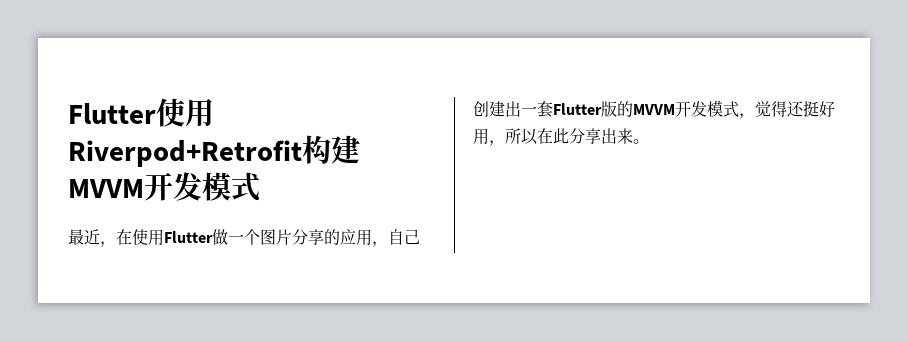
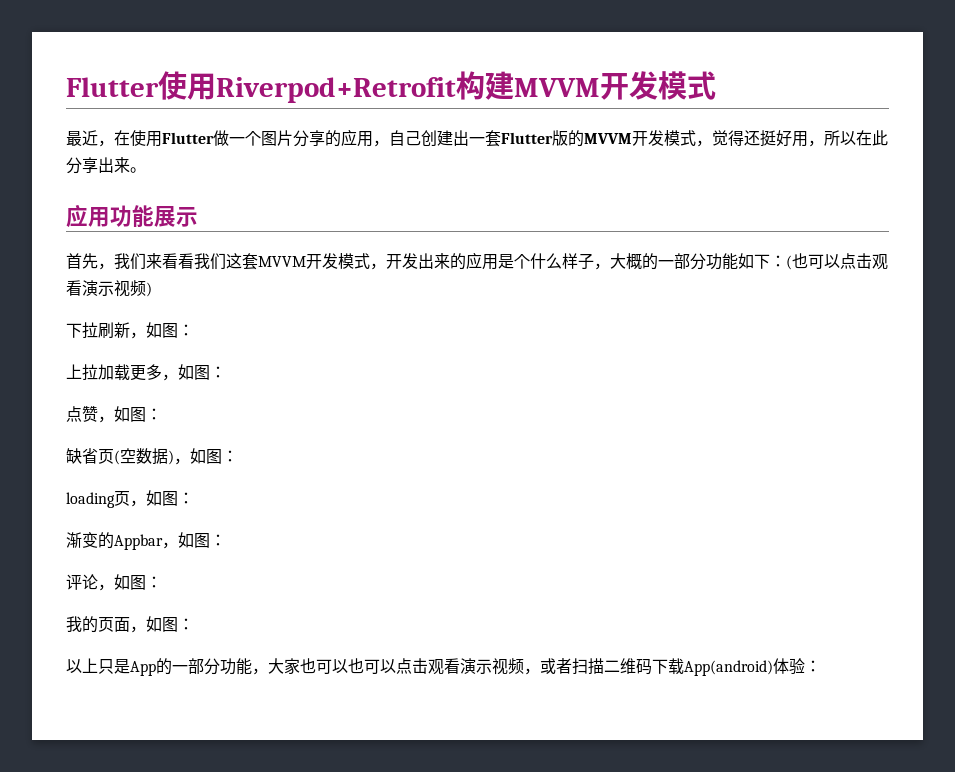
(649, 141) none -> [66,204,198,228] [66,252,888,270] [66,280,152,297] [66,322,194,339] [66,364,226,381] [66,406,162,423] [66,448,238,465] [66,490,194,508] [66,532,226,550] [66,574,162,591] [66,616,194,633] [66,658,821,676] // 应用功能展示 // 首先，我们来看看我们这套MVVM开发模式，开发出来的应用是个什么样子，大概的一部分功能如下：(也可以点击观看演示视频) // 下拉刷新，如图： // 上拉加载更多，如图： // 点赞，如图： // 缺省页(空数据)，如图： // loading页，如图： // 渐变的Appbar，如图： // 评论，如图： // 我的页面，如图： // 以上只是App的一部分功能，大家也可以也可以点击观看演示视频，或者扫描二维码下载App(android)体验：

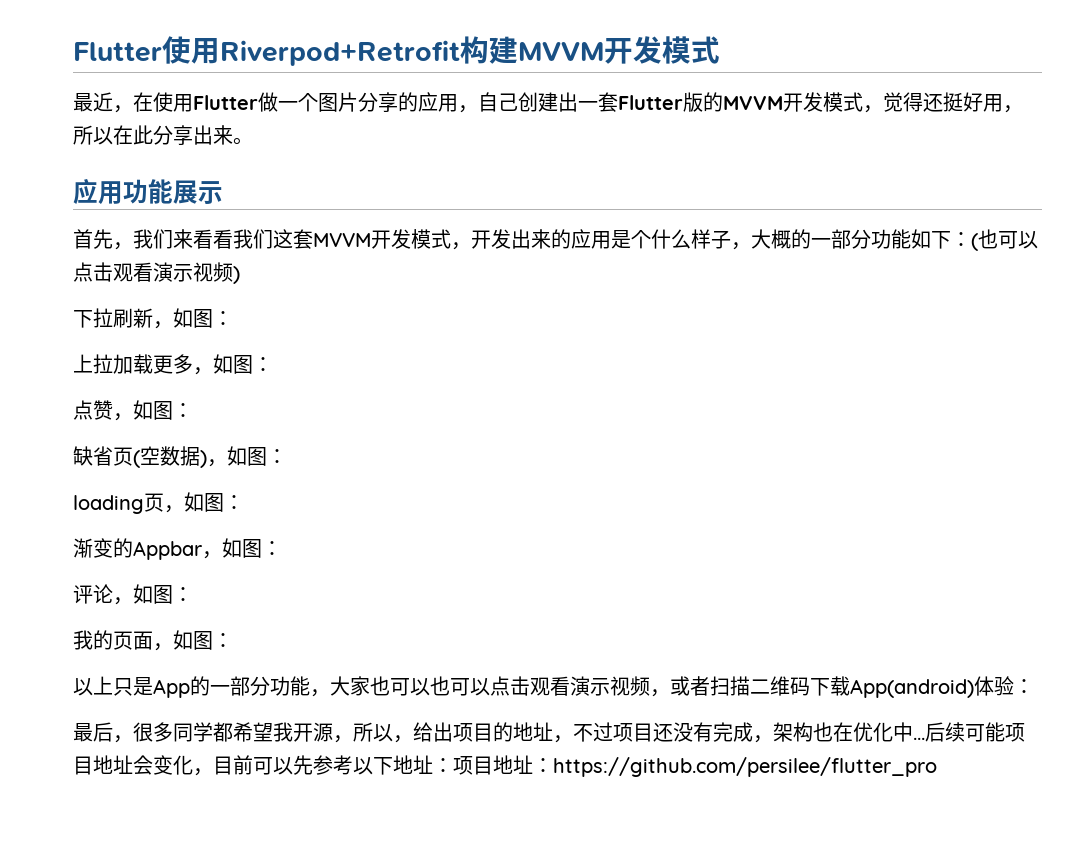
(821, 666) none -> [73,722,1025,743] [73,755,937,777] // 最后，很多同学都希望我开源，所以，给出项目的地址，不过项目还没有完成，架构也在优化中...后续可能项目地址会变化，目前可以先参考以下地址：项目地址：https://github.com/persilee/flutter_pro

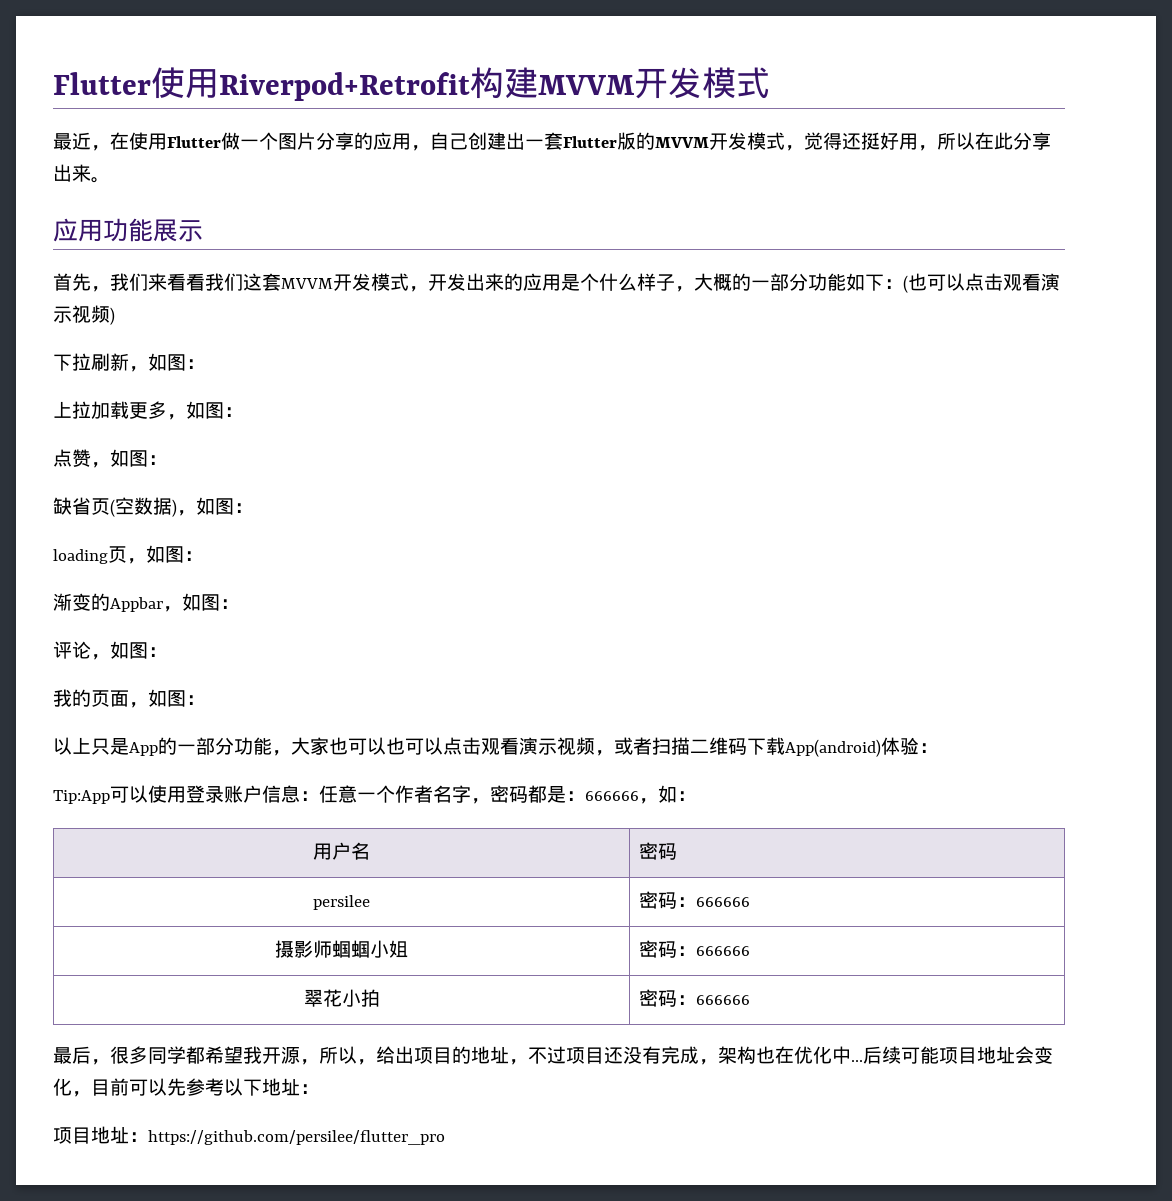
(1034, 686) none -> [53,785,696,804] [313,842,370,860] [639,842,678,860] [313,895,370,910] [639,891,751,909] [275,940,408,958] [639,940,751,958] [303,989,380,1007] [639,989,751,1007] // Tip:App可以使用登录账户信息：任意一个作者名字，密码都是：666666，如： // 用户名 | 密码 // persilee | 密码：666666 // 摄影师蝈蝈小姐 | 密码：666666 // 翠花小拍 | 密码：666666
(453, 765) none -> (319, 1089) //

